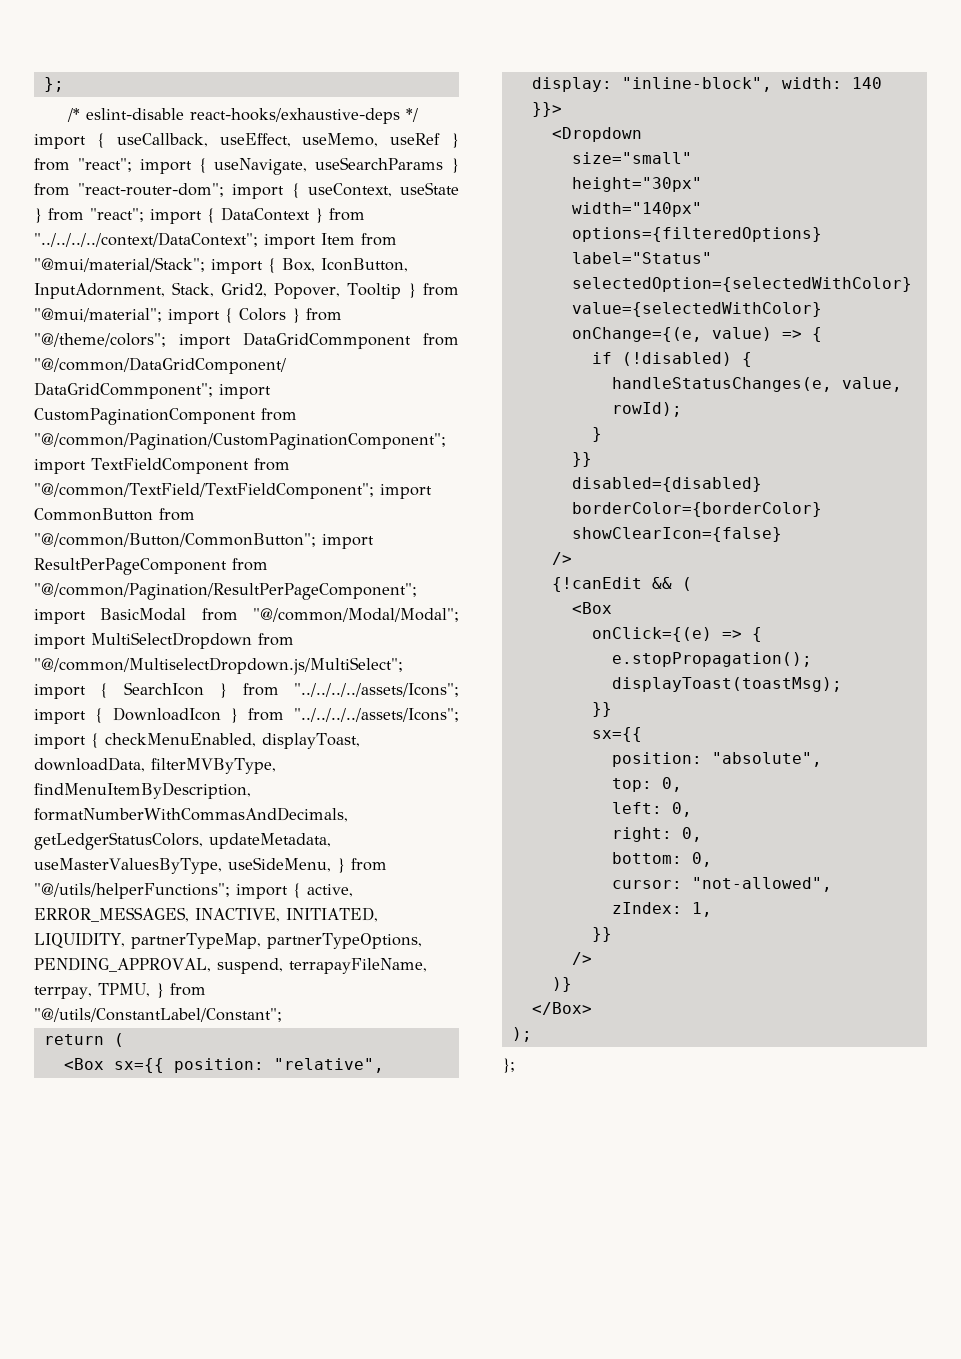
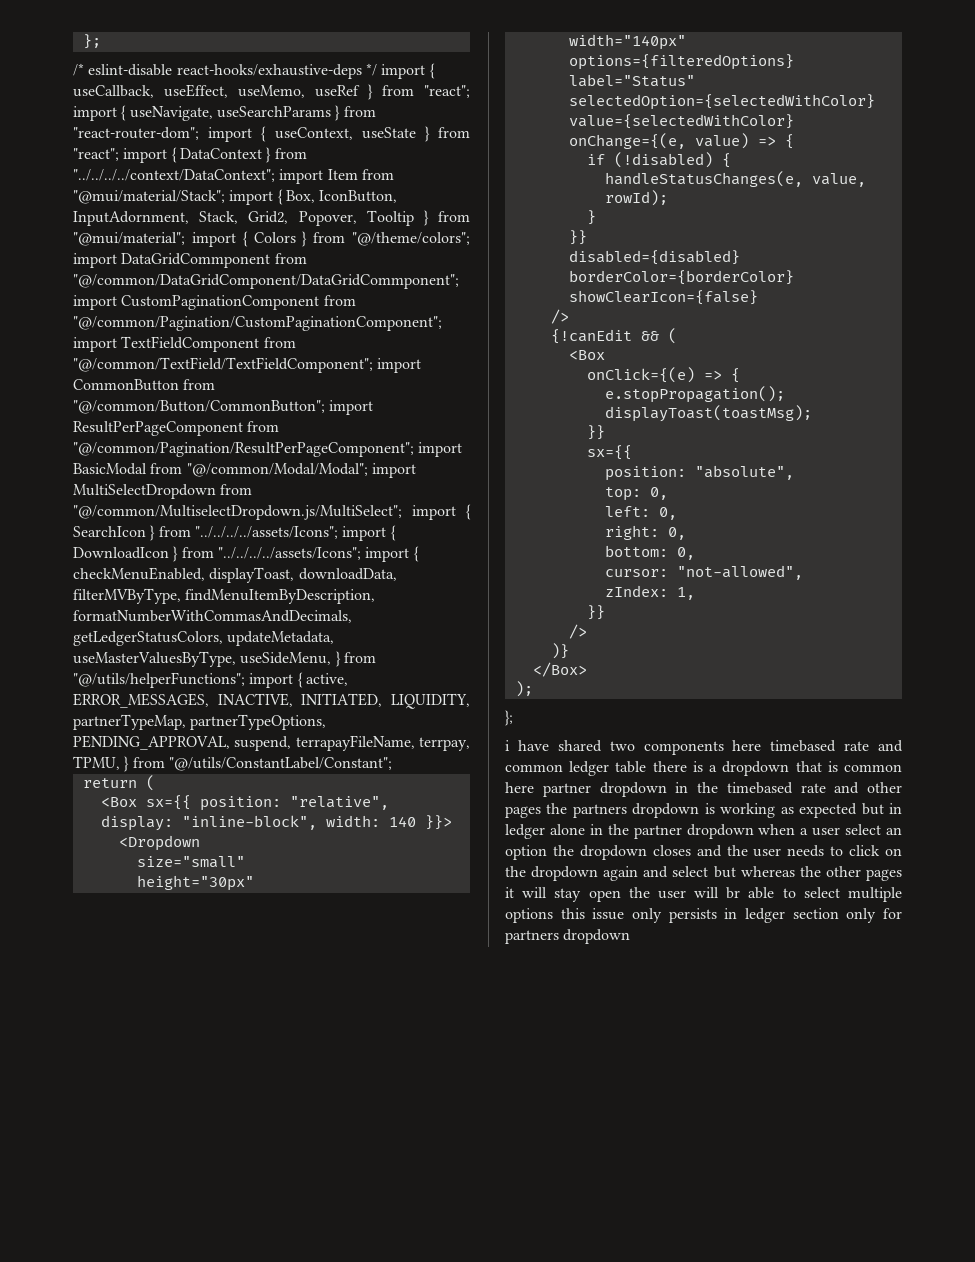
(515, 1065) none -> [505,740,903,755] [505,761,902,776] [505,782,902,797] [505,803,902,818] [505,824,902,839] [505,845,902,860] [505,866,902,881] [505,887,902,902] [505,908,902,923] [505,929,631,944] // i have shared two components here timebased rate and common ledger table there is a dropdown that is common here partner dropdown in the timebased rate and other pages the partners dropdown is working as expected but in ledger alone in the partner dropdown when a user select an option the dropdown closes and the user needs to click on the dropdown again and select but whereas the other pages it will stay open the user will br able to select multiple options this issue only persists in ledger section only for partners dropdown

